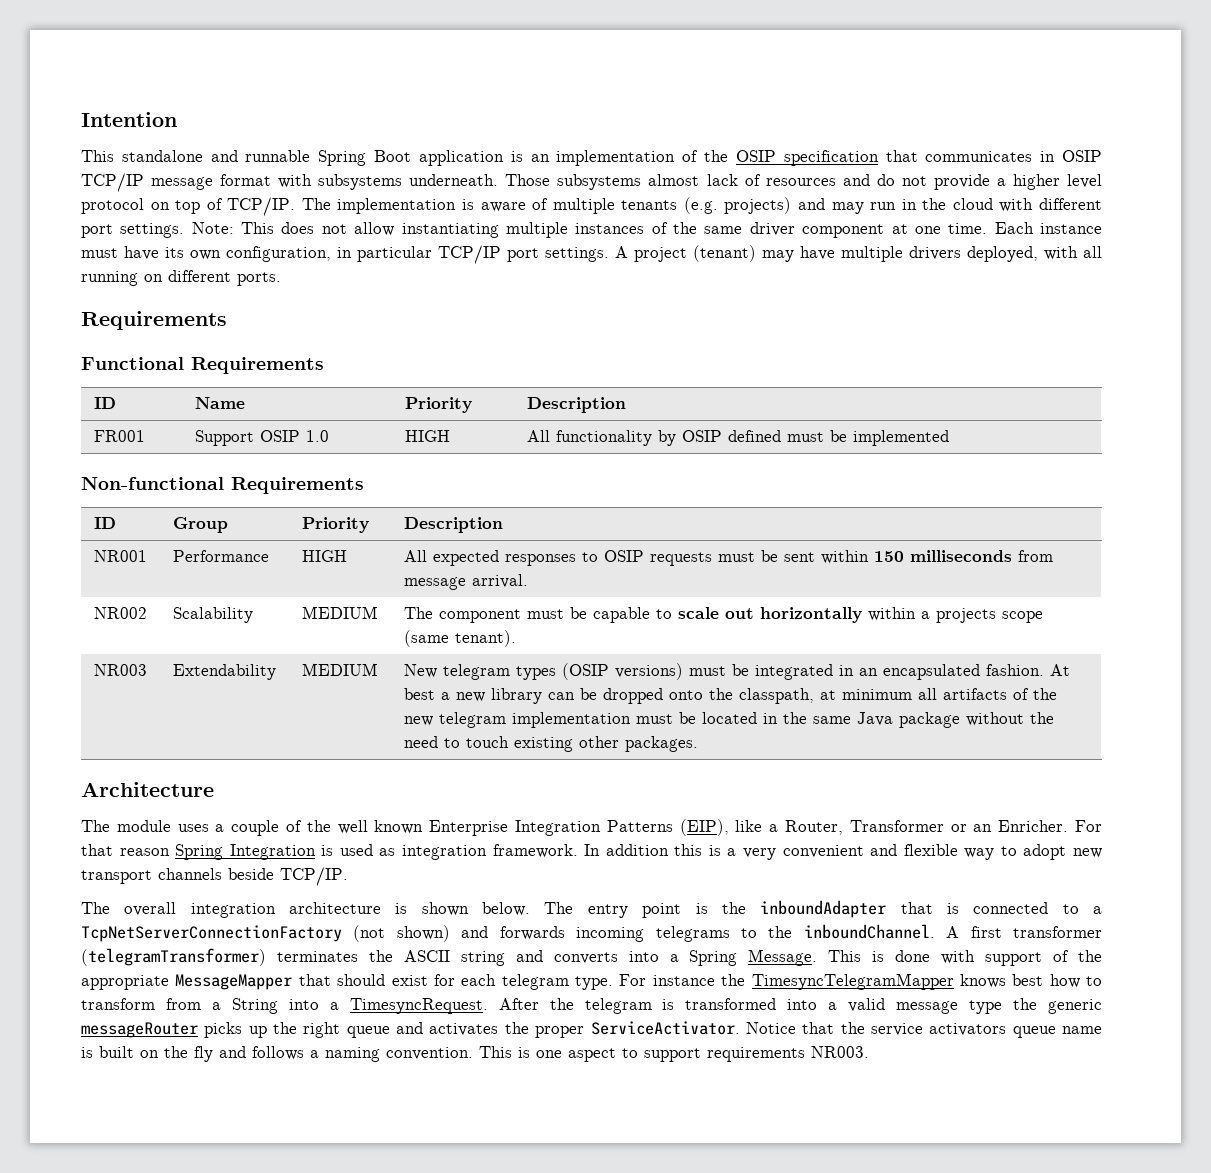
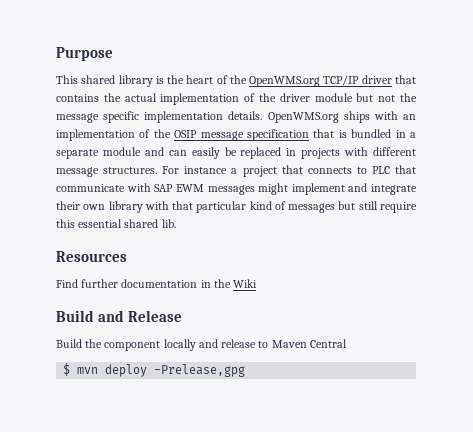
[81,112,177,127] [81,150,523,166] Intention // This standalone and runnable Spring Boot application is -> [56,47,113,61] [56,75,416,87] [56,93,418,105] [56,111,398,123] Purpose // This shared library is the heart of the OpenWMS.org TCP/IP driver that contains the actual implementation of the driver module but not the message specific implementation details. OpenWMS.org ships with
(776, 156) none -> [200,131,244,141] message
[925,150,1103,162] [81,173,1102,192] [81,197,1102,216] [81,222,1102,238] [81,245,1102,264] [81,270,281,286] [81,311,227,330] [81,357,324,374] [93,397,116,409] [194,397,245,409] [404,397,472,413] [526,397,626,413] [93,430,145,442] [194,430,329,446] [404,430,450,442] [526,430,949,446] [81,477,364,494] [93,517,116,529] [172,517,228,533] [301,517,369,533] [403,517,503,533] [93,550,147,562] [172,550,269,562] [301,550,347,562] [403,550,1053,566] [403,574,528,590] [93,607,147,619] [172,607,253,623] [301,606,378,619] [403,607,1043,623] [403,630,516,647] [93,664,147,676] [172,664,276,680] [301,663,378,676] [403,663,1070,680] [403,688,1057,704] [403,712,1054,728] [403,736,698,752] [81,782,214,797] [81,819,1102,836] [81,844,1102,860] [81,867,348,886] [81,900,1103,918] [81,924,1102,942] [81,948,1103,966] [81,973,1102,990] [81,998,1103,1014] [81,1021,1103,1038] [81,1046,869,1062] communicates in OSIP TCP/IP message format with subsystems underneath. Those subsystems almost lack of resources and do not provide a higher level protocol on top of TCP/IP. The implementation is aware of multiple tenants (e.g. projects) and may run in the cloud with different port settings. Note: This does not allow instantiating multiple instances of the same driver component at one time. Each instance must have its own configuration, in particular TCP/IP port settings. A project (tenant) may have multiple drivers deployed, with all running on different ports. // Requirements // Functional Requirements // ID | Name | Priority | Description // FR001 | Support OSIP 1.0 | HIGH | All functionality by OSIP defined must be implemented // Non-functional Requirements // ID | Group | Priority | Description // NR001 | Performance | HIGH | All expected responses to OSIP requests must be sent within 150 milliseconds from message arrival. // NR002 | Scalability | MEDIUM | The component must be capable to scale out horizontally within a projects scope (same tenant). // NR003 | Extendability | MEDIUM | New telegram types (OSIP versions) must be integrated in an encapsulated fashion. At best a new library can be dropped onto the classpath, at minimum all artifacts of the new telegram implementation must be located in the same Java package without the need to touch existing other packages. // Architecture // The module uses a couple of the well known Enterprise Integration Patterns (EIP), like a Router, Transformer or an Enricher. For that reason Spring Integration is used as integration framework. In addition this is a very convenient and flexible way to adopt new transport channels beside TCP/IP. // The overall integration architecture is shown below. The entry point is the inboundAdapter that is connected to a TcpNetServerConnectionFactory (not shown) and forwards incoming telegrams to the inboundChannel. A first transformer (telegramTransformer) terminates the ASCII string and converts into a Spring Message. This is done with support of the appropriate MessageMapper that should exist for each telegram type. For instance the TimesyncTelegramMapper knows best how to transform from a String into a TimesyncRequest. After the telegram is transformed into a valid message type the generic messageRouter picks up the right queue and activates the proper ServiceActivator. Notice that the service activators queue name is built on the fly and follows a naming convention. This is one aspect to support requirements NR003. -> [338,129,416,138] [56,147,416,159] [56,165,416,177] [56,183,417,195] [56,201,417,213] [56,219,176,228] [56,251,127,262] [56,279,258,288] [56,310,183,322] [56,339,347,351] [63,363,246,377] is bundled in a separate module and can easily be replaced in projects with different message structures. For instance a project that connects to PLC that communicate with SAP EWM messages might implement and integrate their own library with that particular kind of messages but still require this essential shared lib. // Resources // Find further documentation in the Wiki // Build and Release // Build the component locally and release to Maven Central // $ mvn deploy -Prelease,gpg

